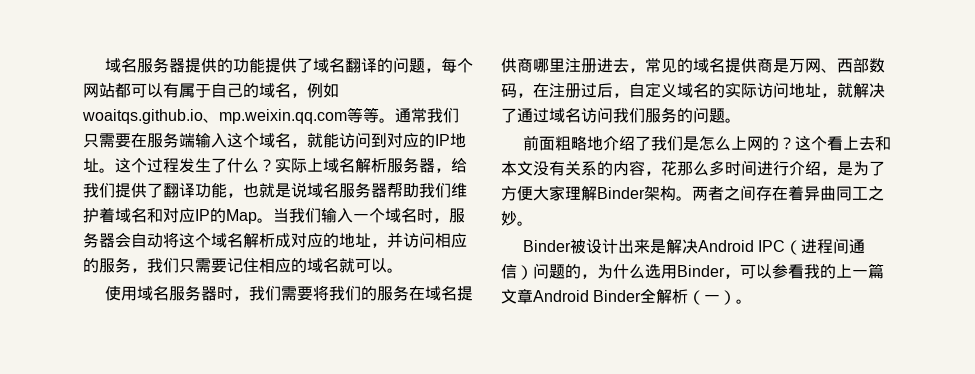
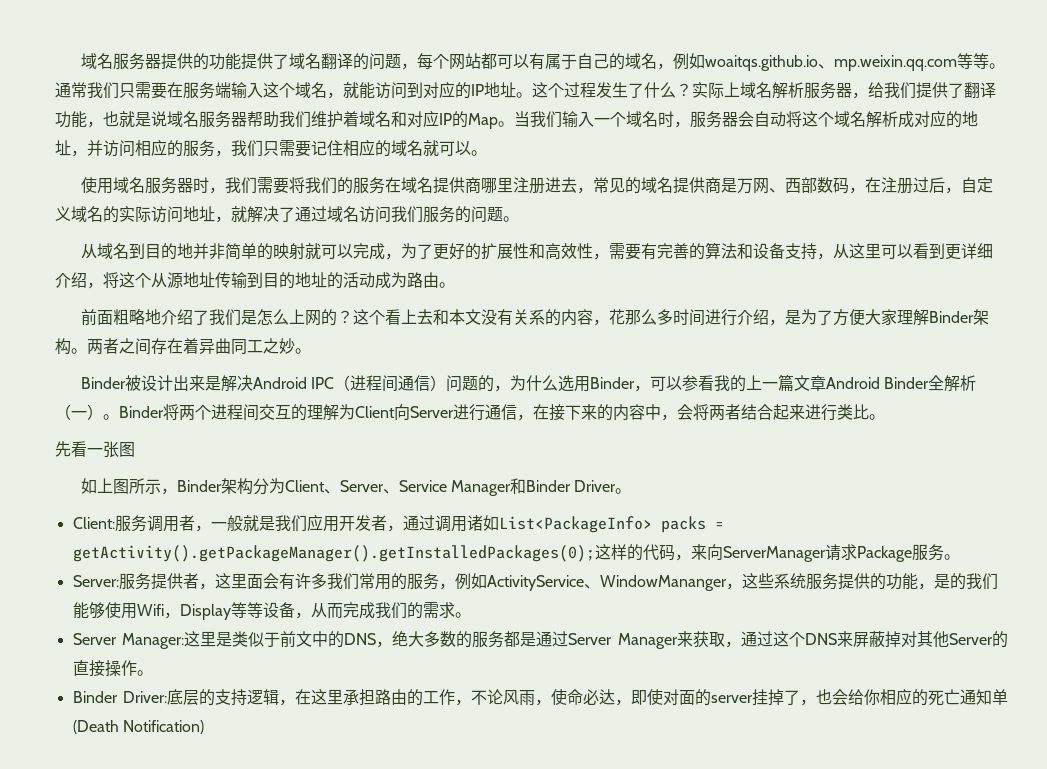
(741, 120) none -> [80,242,993,260] [55,272,455,289] // 从域名到目的地并非简单的映射就可以完成，为了更好的扩展性和高效性，需要有完善的算法和设备支持，从这里可以看到更详细介绍，将这个从源地址传输到目的地址的活动成为路由。
(753, 301) none -> [119,404,885,421] [55,441,135,458] [80,478,632,496] [72,514,724,533] [72,544,960,562] [72,573,998,591] [72,602,471,620] [72,631,1008,649] [72,660,153,677] [72,688,1008,706] [72,720,204,734] Binder将两个进程间交互的理解为Client向Server进行通信，在接下来的内容中，会将两者结合起来进行类比。 // 先看一张图 // 如上图所示，Binder架构分为Client、Server、Service Manager和Binder Driver。 // Client:服务调用者，一般就是我们应用开发者，通过调用诸如List<PackageInfo> packs = getActivity().getPackageManager().getInstalledPackages(0);这样的代码，来向ServerManager请求Package服务。 // Server:服务提供者，这里面会有许多我们常用的服务，例如ActivityService、WindowMananger，这些系统服务提供的功能，是的我们能够使用Wifi，Display等等设备，从而完成我们的需求。 // Server Manager:这里是类似于前文中的DNS，绝大多数的服务都是通过Server Manager来获取，通过这个DNS来屏蔽掉对其他Server的直接操作。 // Binder Driver:底层的支持逻辑，在这里承担路由的工作，不论风雨，使命必达，即使对面的server挂掉了，也会给你相应的死亡通知单(Death Notification)

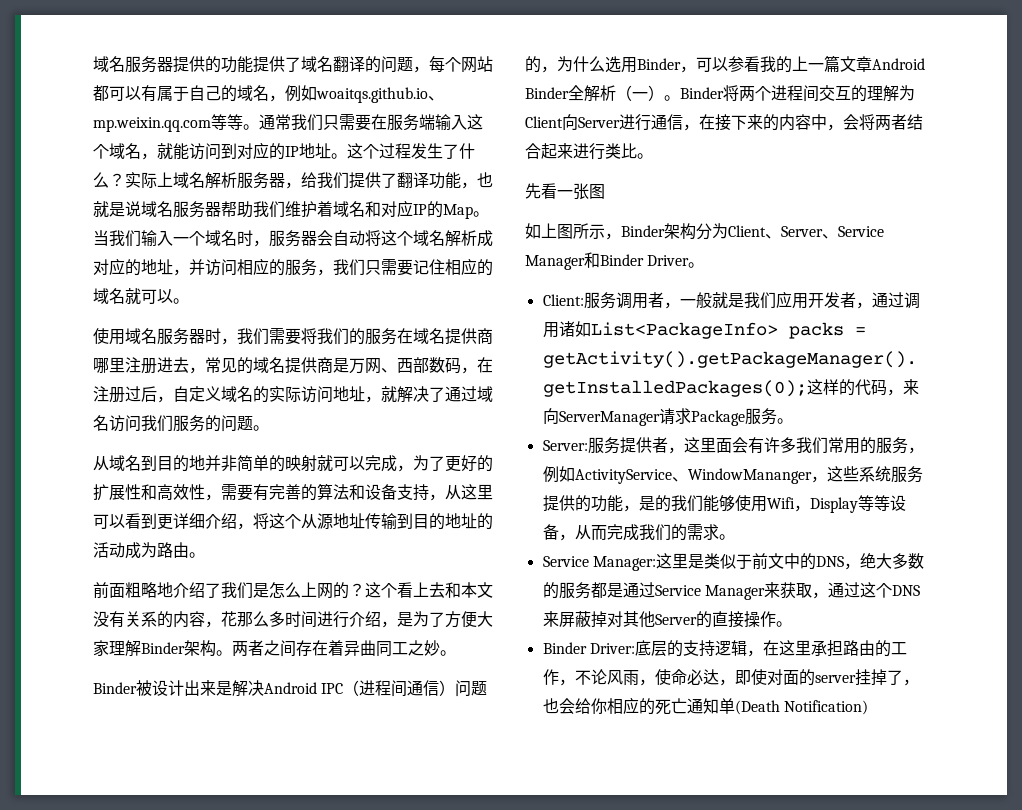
[72,633,117,645] Server -> [542,556,589,567] Service
[568,633,613,645] Server -> [654,585,701,596] Service

